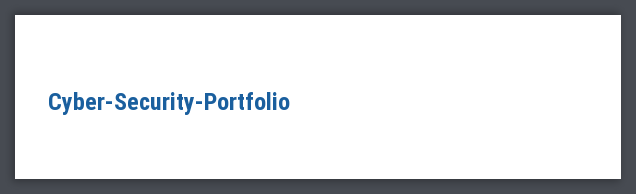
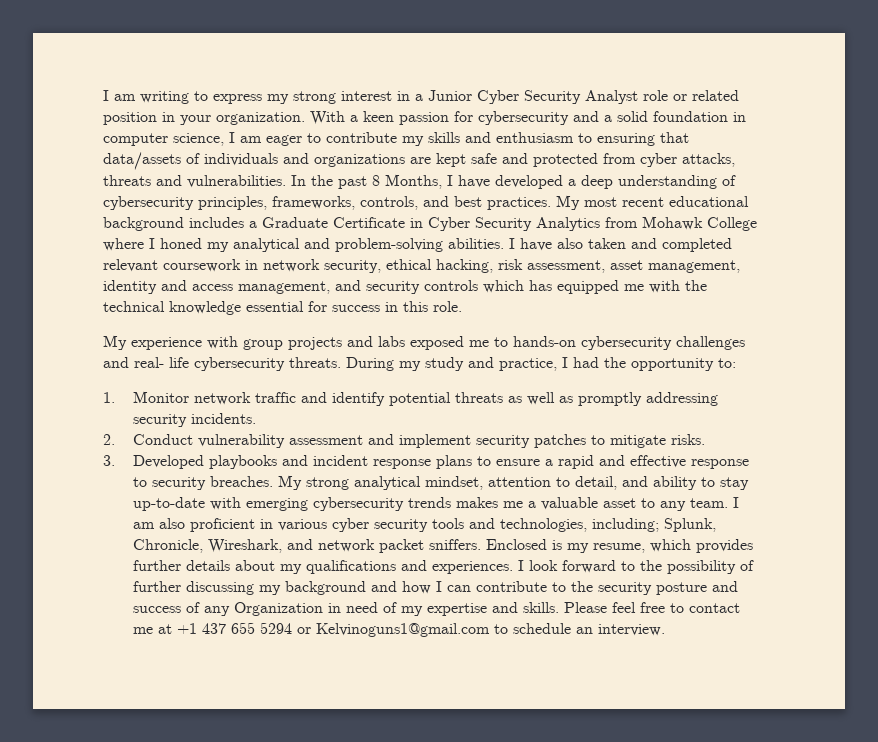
[48,92,290,115] Cyber-Security-Portfolio -> [103,90,739,104] [103,111,746,125] [103,132,689,146] [103,152,735,170] [103,174,736,189] [103,195,749,210] [103,216,757,231] [103,238,732,252] [103,259,740,273] [103,280,707,294] [103,301,462,315] [103,335,745,350] [103,357,736,371] [103,391,719,406] [133,413,257,427] [103,434,706,448] [103,455,750,469] [133,475,750,490] [133,497,740,511] [133,518,717,532] [133,539,754,553] [133,560,755,574] [133,581,739,595] [133,602,741,616] [133,622,666,637] I am writing to express my strong interest in a Junior Cyber Security Analyst role or related position in your organization. With a keen passion for cybersecurity and a solid foundation in computer science, I am eager to contribute my skills and enthusiasm to ensuring that data/assets of individuals and organizations are kept safe and protected from cyber attacks, threats and vulnerabilities. In the past 8 Months, I have developed a deep understanding of cybersecurity principles, frameworks, controls, and best practices. My most recent educational background includes a Graduate Certificate in Cyber Security Analytics from Mohawk College where I honed my analytical and problem-solving abilities. I have also taken and completed relevant coursework in network security, ethical hacking, risk assessment, asset management, identity and access management, and security controls which has equipped me with the technical knowledge essential for success in this role. // My experience with group projects and labs exposed me to hands-on cybersecurity challenges and real- life cybersecurity threats. During my study and practice, I had the opportunity to: // 1. Monitor network traffic and identify potential threats as well as promptly addressing security incidents. // 2. Conduct vulnerability assessment and implement security patches to mitigate risks. // 3. Developed playbooks and incident response plans to ensure a rapid and effective response to security breaches. My strong analytical mindset, attention to detail, and ability to stay up-to-date with emerging cybersecurity trends makes me a valuable asset to any team. I am also proficient in various cyber security tools and technologies, including; Splunk, Chronicle, Wireshark, and network packet sniffers. Enclosed is my resume, which provides further details about my qualifications and experiences. I look forward to the possibility of further discussing my background and how I can contribute to the security posture and success of any Organization in need of my expertise and skills. Please feel free to contact me at +1 437 655 5294 or Kelvinoguns1@gmail.com to schedule an interview.

